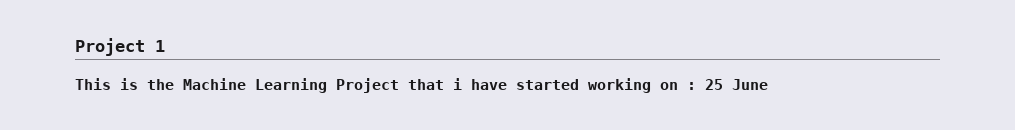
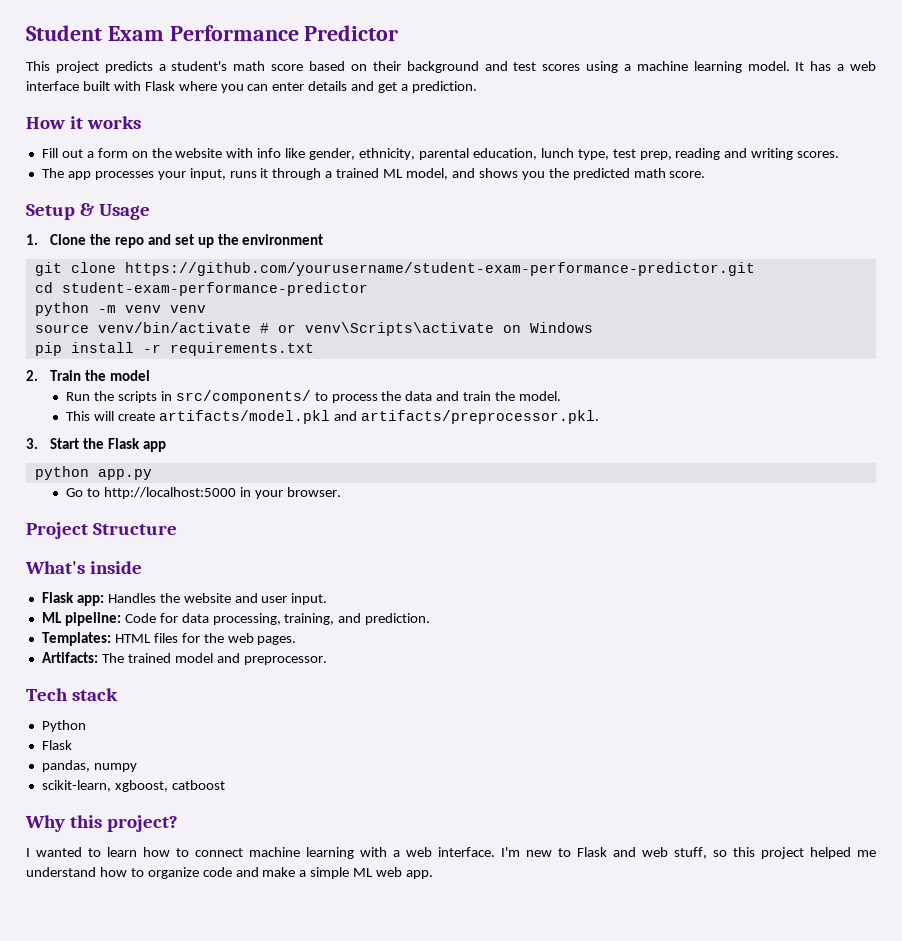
[75,38,165,56] [75,78,768,93] Project 1 // This is the Machine Learning Project that i have started working on : 25 June -> [26,25,399,41] [26,61,877,73] [26,81,477,93] [26,116,141,129] [41,148,840,160] [41,168,706,180] [26,203,150,220] [26,234,324,248] [34,262,755,276] [34,282,368,296] [34,302,206,316] [34,322,593,336] [34,342,314,356] [26,370,150,381] [66,390,562,404] [66,410,599,424] [26,438,166,452] [34,466,152,480] [66,487,341,499] [26,522,177,539] [25,561,142,574] [41,592,328,606] [41,612,431,626] [41,632,297,646] [41,652,327,665] [26,688,118,701] [41,720,86,732] [41,740,72,750] [41,760,137,772] [41,780,225,792] [25,815,178,832] [26,847,876,859] [26,867,434,879] Student Exam Performance Predictor // This project predicts a student's math score based on their background and test scores using a machine learning model. It has a web interface built with Flask where you can enter details and get a prediction. // How it works // Fill out a form on the website with info like gender, ethnicity, parental education, lunch type, test prep, reading and writing scores. // The app processes your input, runs it through a trained ML model, and shows you the predicted math score. // Setup & Usage // 1. Clone the repo and set up the environment // git clone https://github.com/yourusername/student-exam-performance-predictor.git // cd student-exam-performance-predictor // python -m venv venv // source venv/bin/activate # or venv\Scripts\activate on Windows // pip install -r requirements.txt // 2. Train the model // Run the scripts in src/components/ to process the data and train the model. // This will create artifacts/model.pkl and artifacts/preprocessor.pkl. // 3. Start the Flask app // python app.py // Go to http://localhost:5000 in your browser. // Project Structure // What's inside // Flask app: Handles the website and user input. // ML pipeline: Code for data processing, training, and prediction. // Templates: HTML files for the web pages. // Artifacts: The trained model and preprocessor. // Tech stack // Python // Flask // pandas, numpy // scikit-learn, xgboost, catboost // Why this project? // I wanted to learn how to connect machine learning with a web interface. I'm new to Flask and web stuff, so this project helped me understand how to organize code and make a simple ML web app.

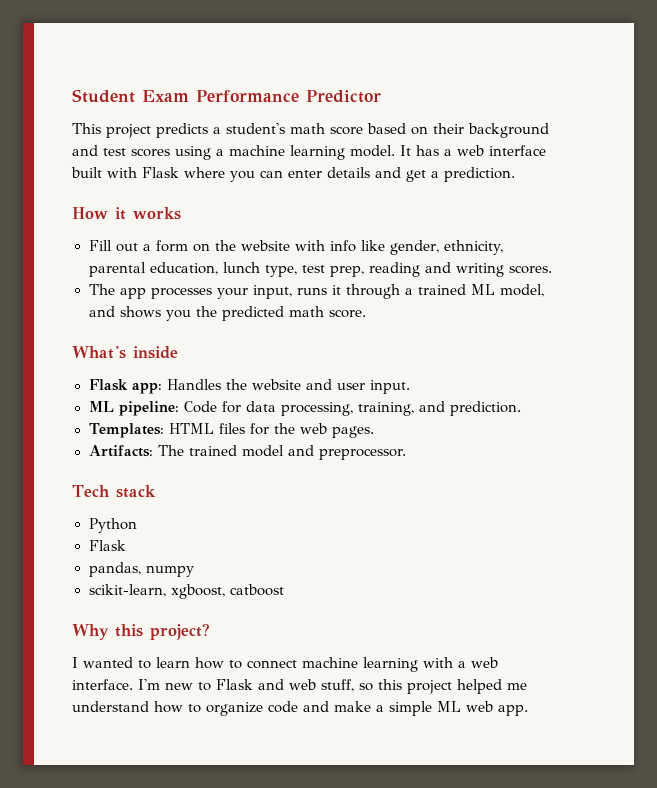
[26,203,150,220] [26,234,324,248] [34,262,755,276] [34,282,368,296] [34,302,206,316] [34,322,593,336] [34,342,314,356] [26,370,150,381] [66,390,562,404] [66,410,599,424] [26,438,166,452] [34,466,152,480] [66,487,341,499] [26,522,177,539] // Setup & Usage // 1. Clone the repo and set up the environment // git clone https://github.com/yourusername/student-exam-performance-predictor.git // cd student-exam-performance-predictor // python -m venv venv // source venv/bin/activate # or venv\Scripts\activate on Windows // pip install -r requirements.txt // 2. Train the model // Run the scripts in src/components/ to process the data and train the model. // This will create artifacts/model.pkl and artifacts/preprocessor.pkl. // 3. Start the Flask app // python app.py // Go to http://localhost:5000 in your browser. // Project Structure -> (366, 313) none

